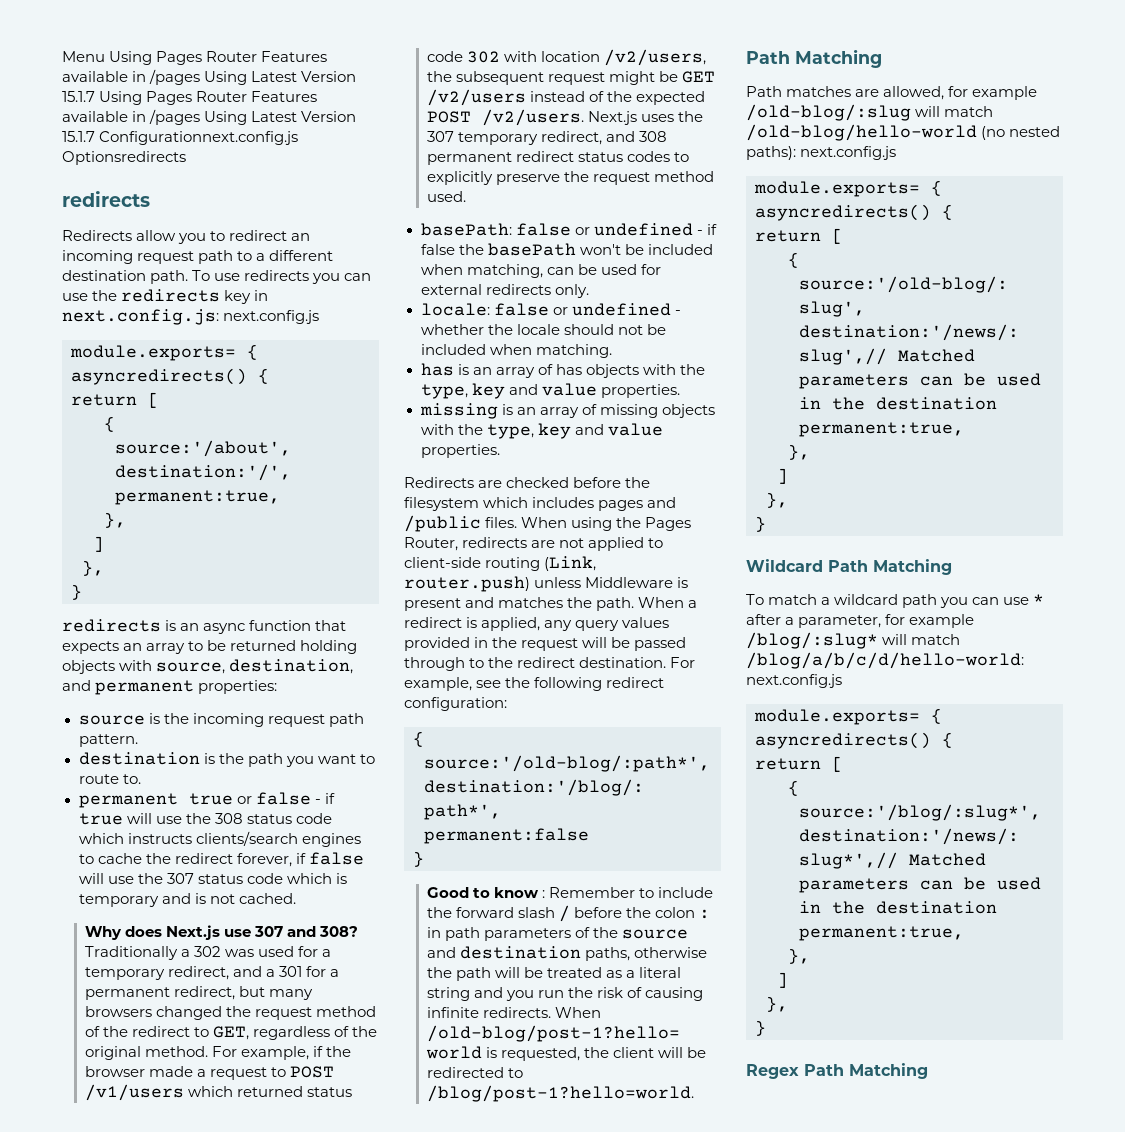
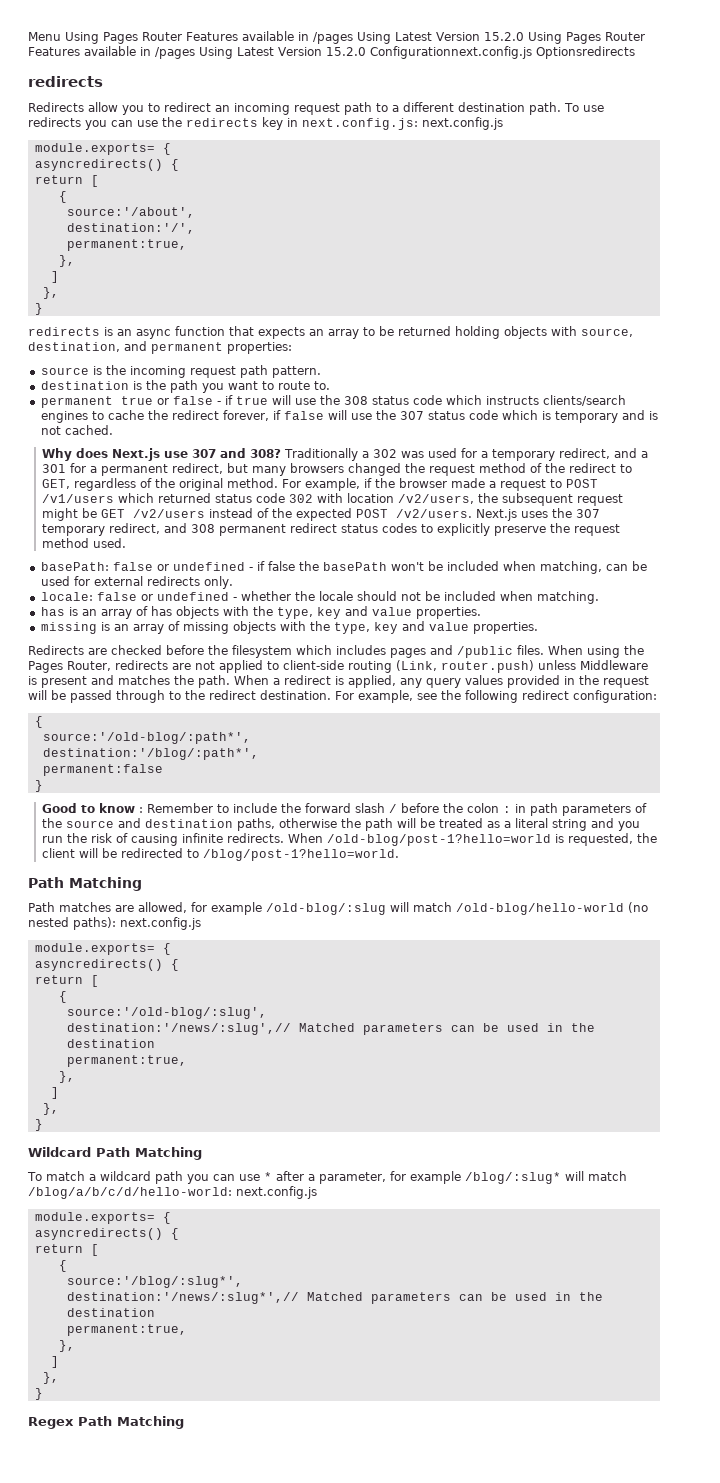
[62,91,95,102] 15.1.7 -> [484,32,524,41] 15.2.0
[62,131,95,142] 15.1.7 -> [326,47,366,56] 15.2.0

